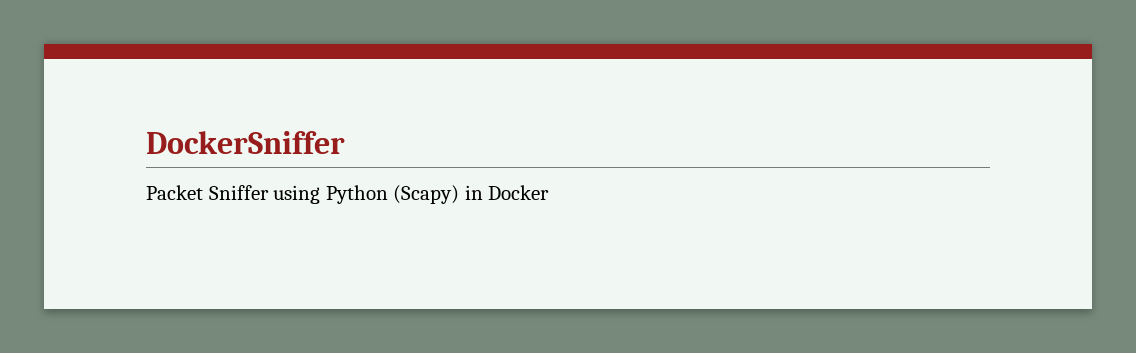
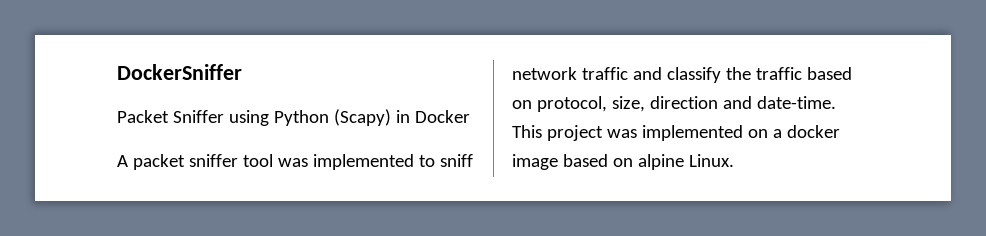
(550, 192) none -> [117,154,473,170] [512,67,852,83] [512,96,836,112] [512,125,840,141] [512,154,734,170] // A packet sniffer tool was implemented to sniff network traffic and classify the traffic based on protocol, size, direction and date-time. This project was implemented on a docker image based on alpine Linux.

